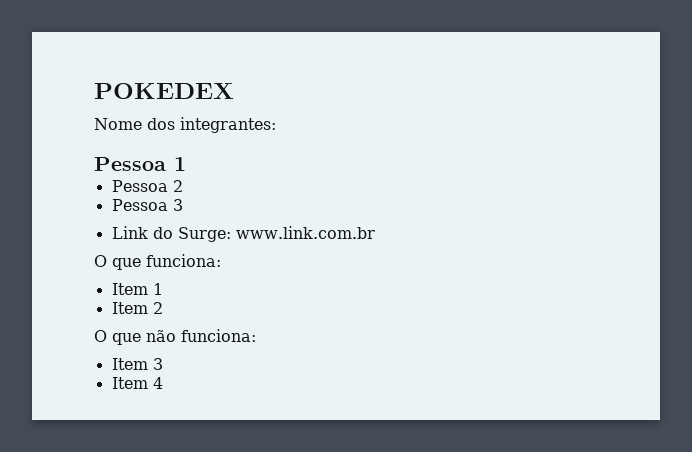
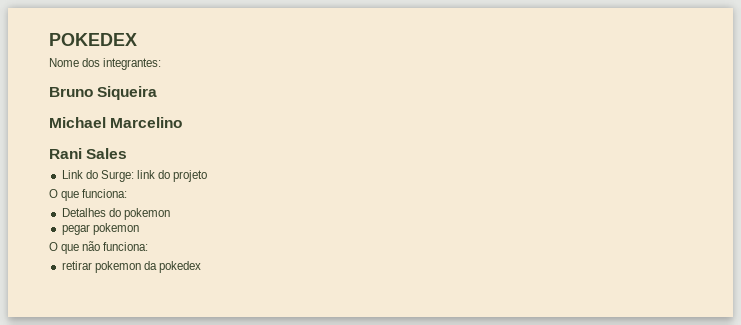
[94,157,186,171] [111,180,183,192] [111,199,183,211] Pessoa 1 // Pessoa 2 // Pessoa 3 -> [49,86,158,100] [49,117,183,128] [49,148,128,159] Bruno Siqueira // Michael Marcelino // Rani Sales
[235,226,375,239] www.link.com.br -> [136,170,208,182] link do projeto
[111,283,163,295] [111,302,163,314] Item 1 // Item 2 -> [61,208,170,220] [61,223,139,235] Detalhes do pokemon // pegar pokemon
[111,358,163,370] [111,377,163,389] Item 3 // Item 4 -> [61,261,201,273] retirar pokemon da pokedex

